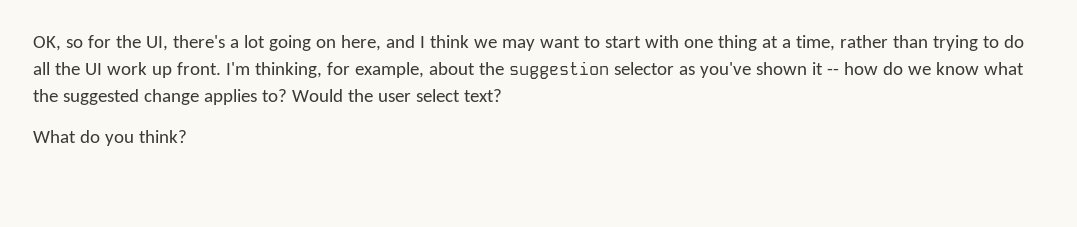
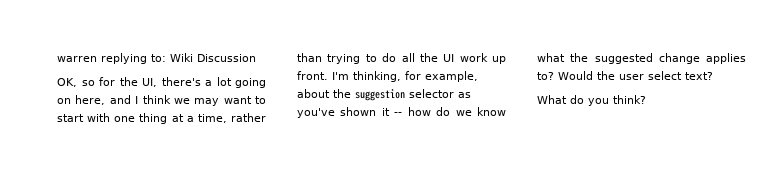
(33, 43) none -> [57,53,256,64] warren replying to: Wiki Discussion //

